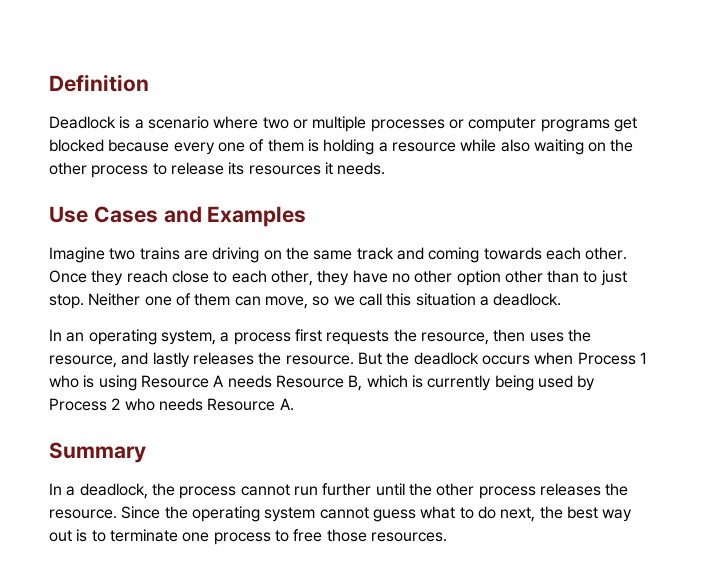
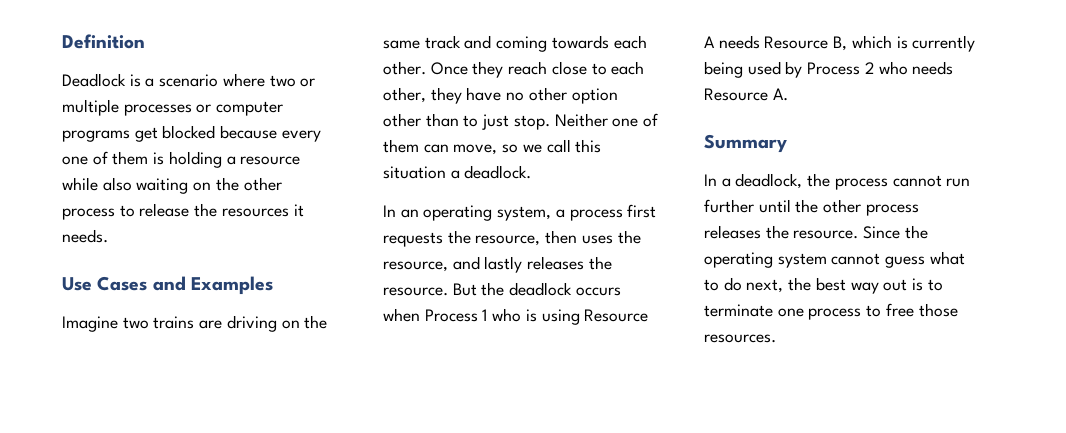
[228,162,245,175] its -> [194,203,218,217] the

